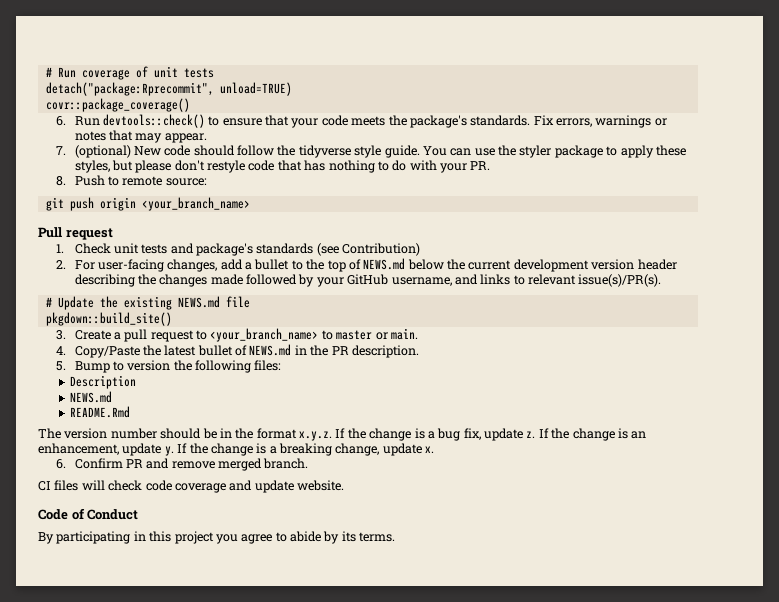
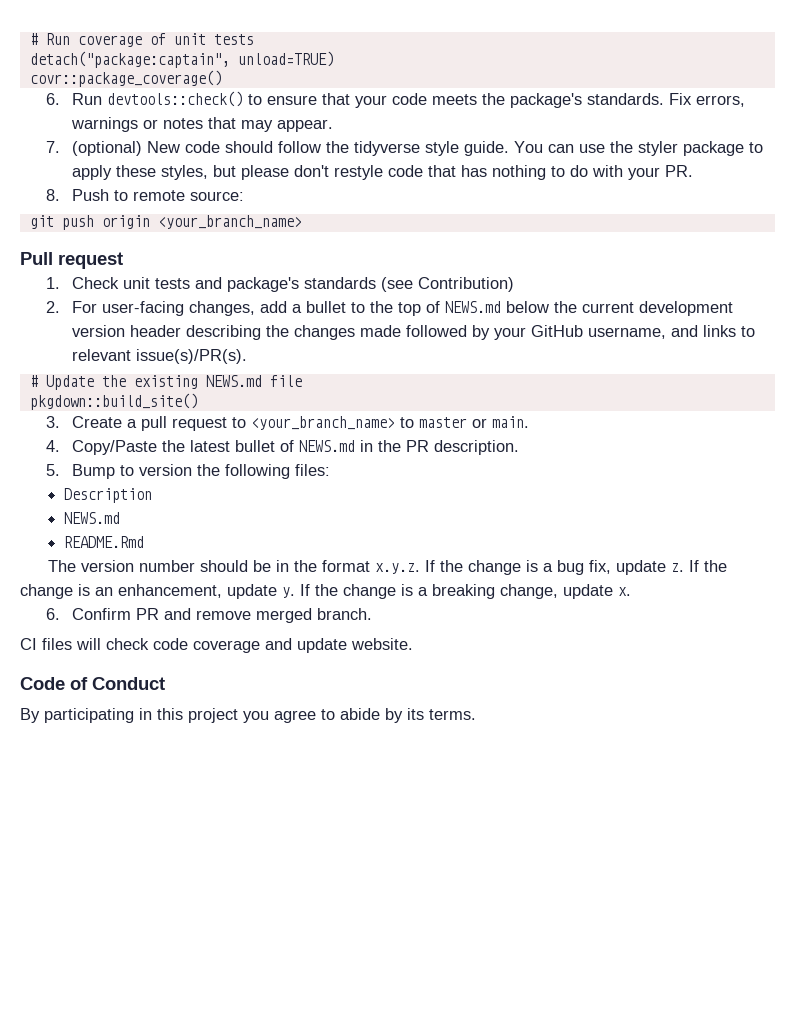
[45,82,214,96] detach("package:Rprecommit", -> [29,51,230,68] detach("package:captain",

